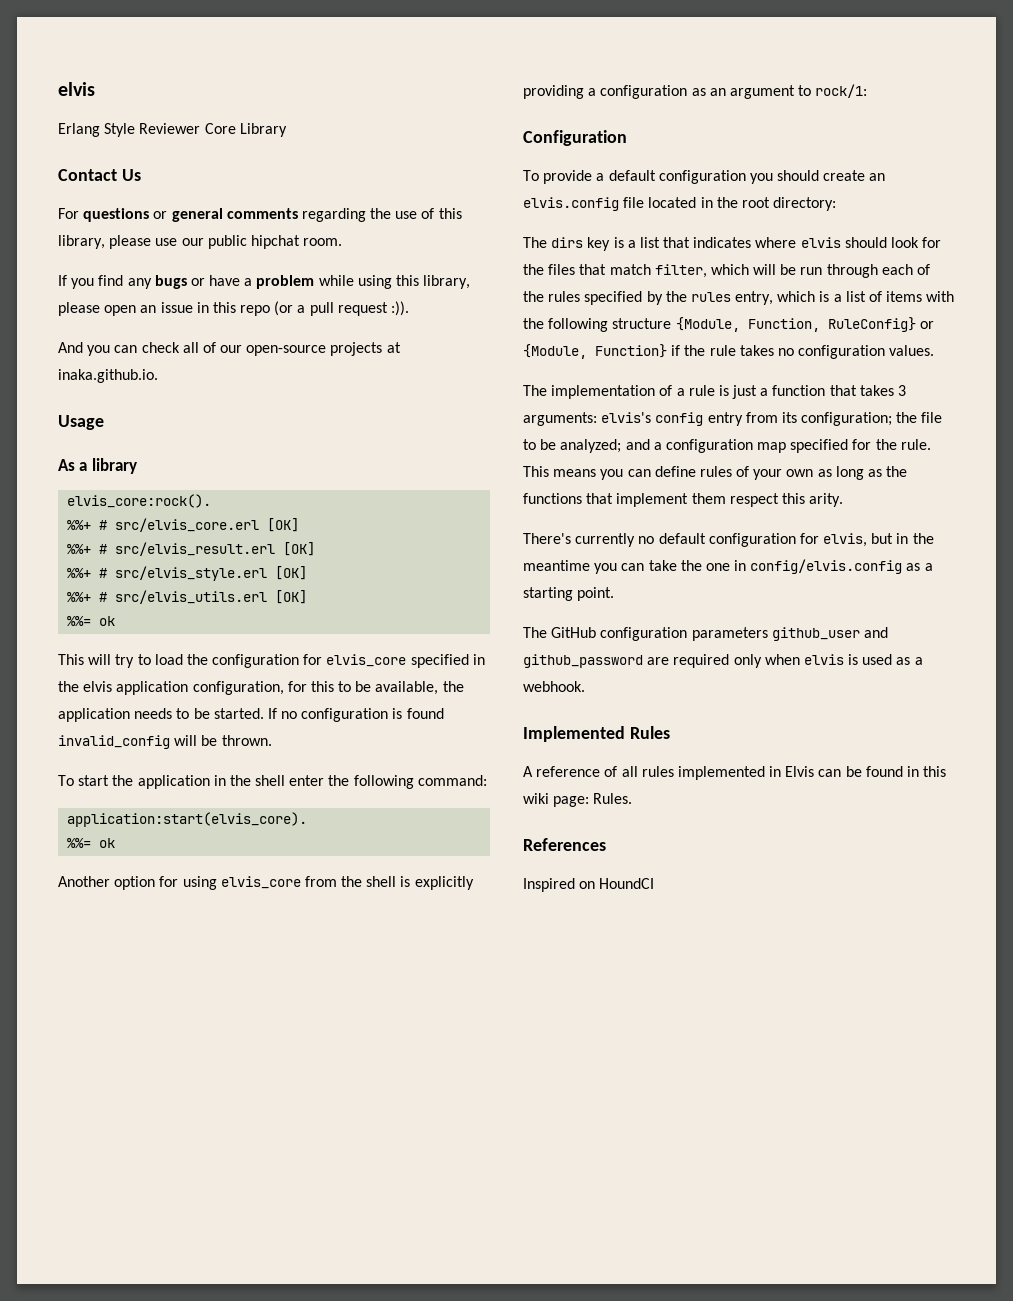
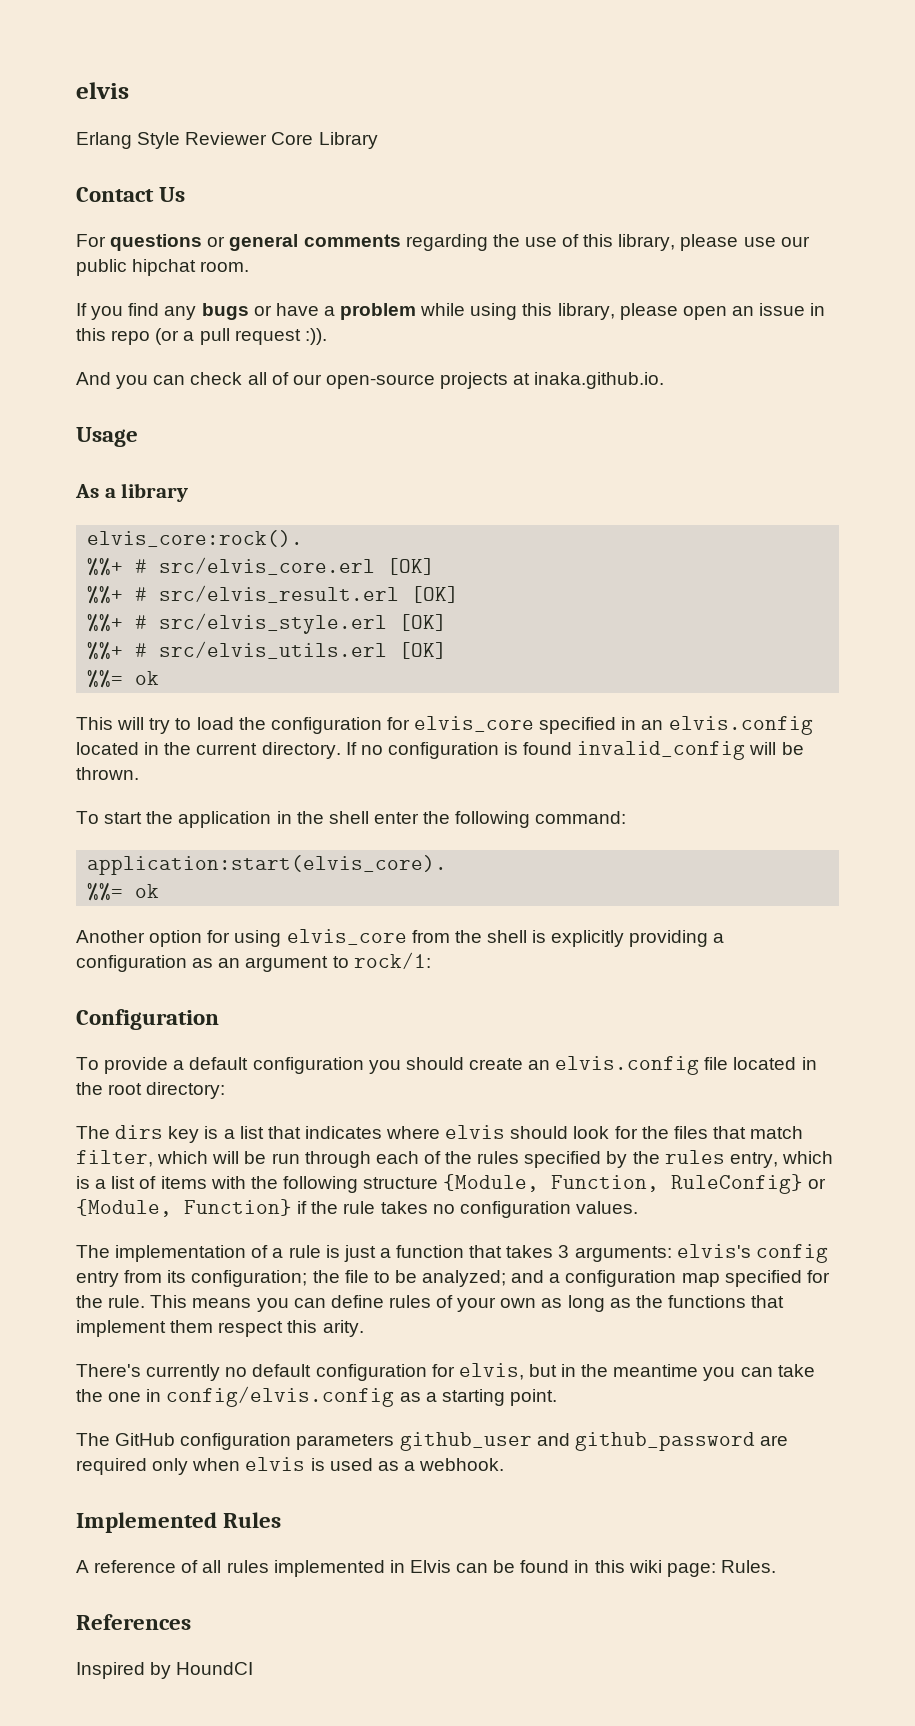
[58,681,464,695] [58,708,264,722] the elvis application configuration, for this to be available, the application needs to be started. -> [641,716,813,735] [76,742,341,759] an elvis.config located in the current directory.
[579,881,596,889] on -> [150,1662,172,1679] by

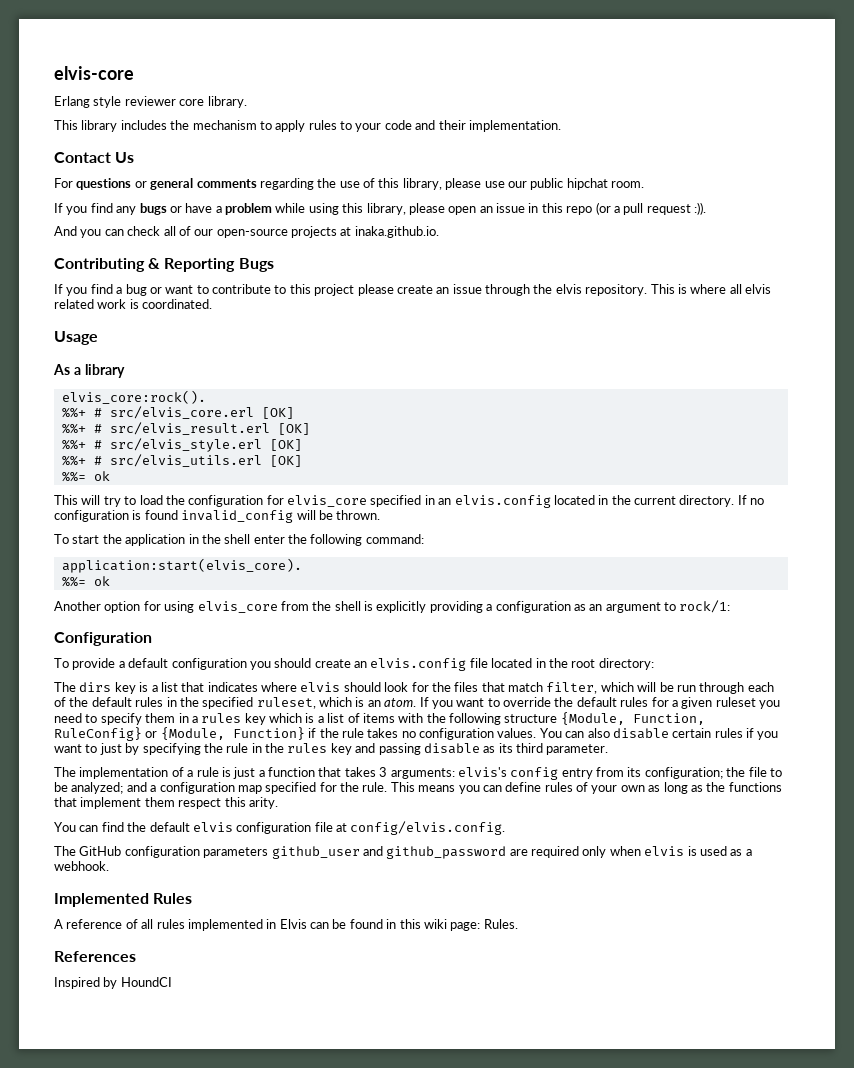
[76,82,129,99] elvis -> [54,66,134,80] elvis-core
[137,132,378,149] Style Reviewer Core Library -> [93,96,247,108] [54,120,561,132] style reviewer core library. // This library includes the mechanism to apply rules to your code and their implementation.
(665, 380) none -> [54,258,274,272] [54,284,771,296] [54,299,213,309] // Contributing & Reporting Bugs // If you find a bug or want to contribute to this project please create an issue through the elvis repository. This is where all elvis related work is coordinated.
[477,1150,778,1168] rules specified by the rules entry, -> [91,697,780,709] [54,713,266,725] default rules in the specified ruleset, which is an atom. If you want to override the default rules for a given ruleset you need to specify them in a rules key
(638, 1207) none -> [539,728,779,740] [54,743,609,755] You can also disable certain rules if you want to just by specifying the rule in the rules key and passing disable as its third parameter.
[76,1363,815,1381] [76,1386,557,1407] There's currently no default configuration for elvis, but in the meantime you can take the one in config/elvis.config as a starting point. -> [54,821,506,835] You can find the default elvis configuration file at config/elvis.config.

